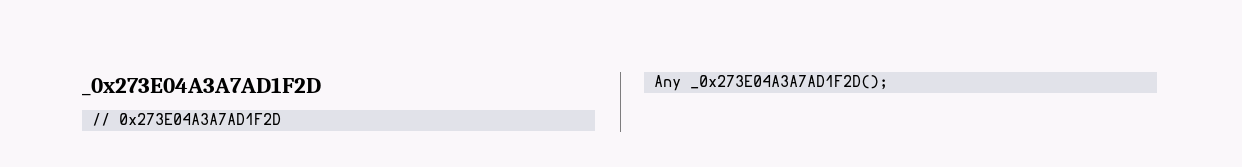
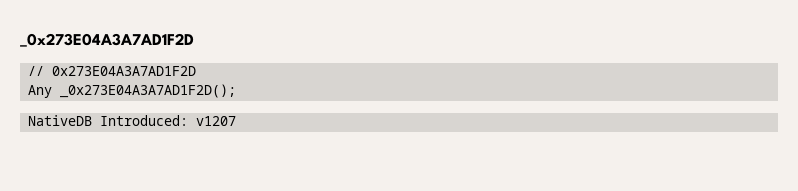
(889, 82) none -> [27,115,236,126] // NativeDB Introduced: v1207

